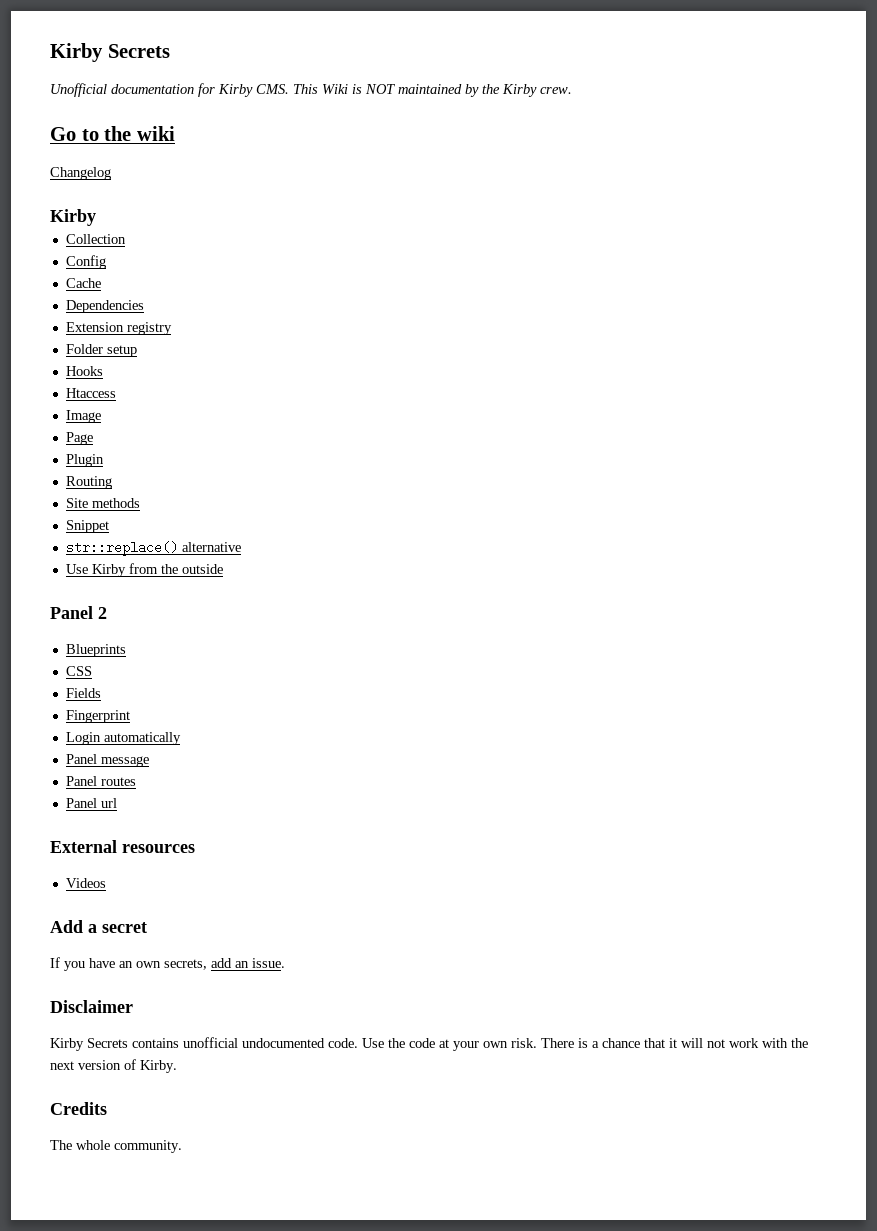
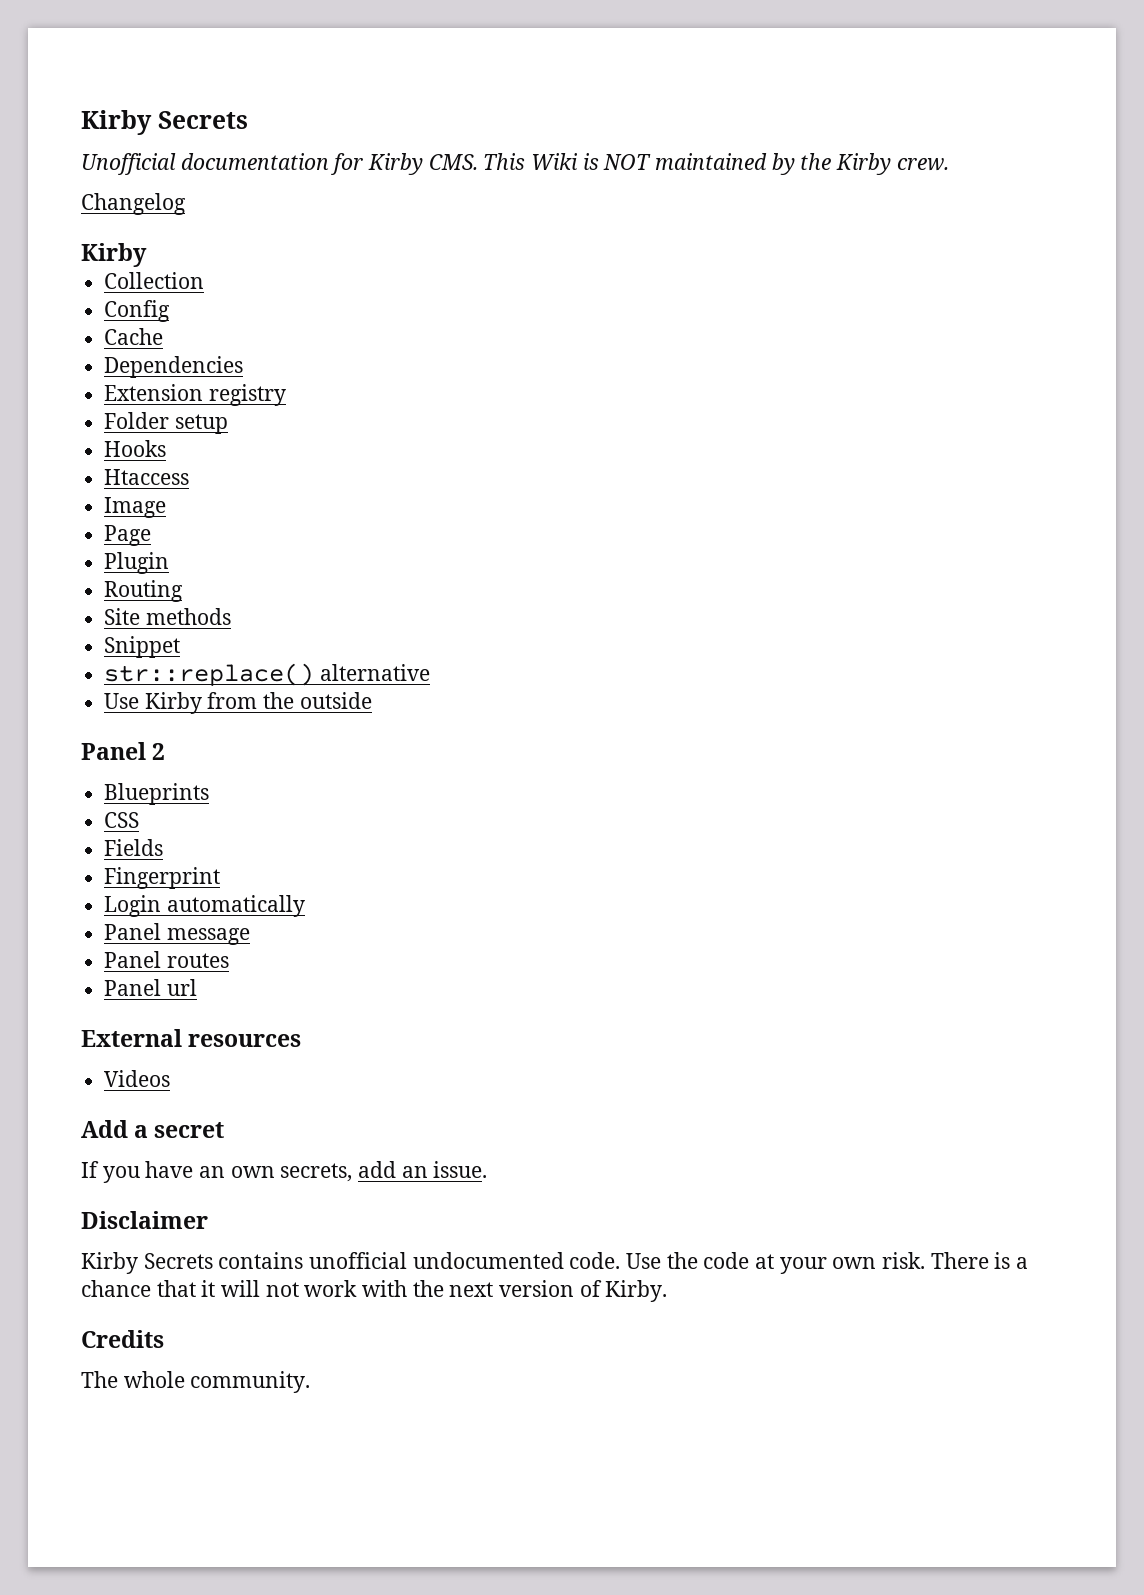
[50,126,175,141] // Go to the wiki -> (949, 164) none

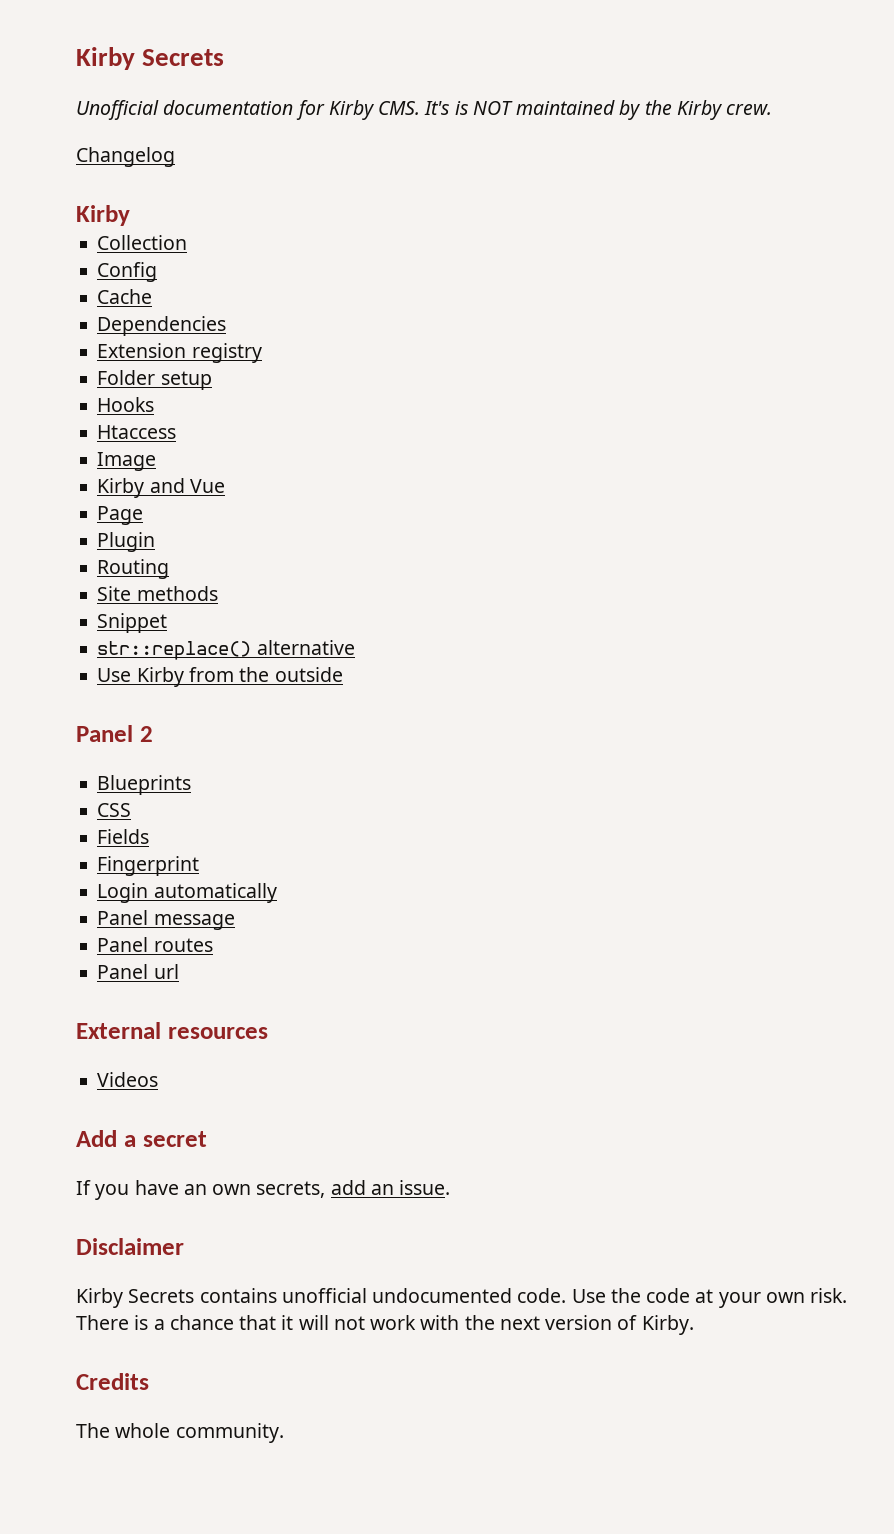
[483,153,579,170] This Wiki -> [424,101,451,115] It's
(167, 507) none -> [97,478,225,498] // Kirby and Vue

